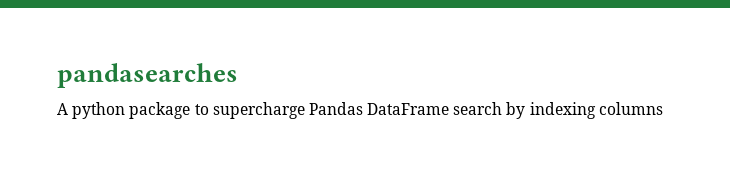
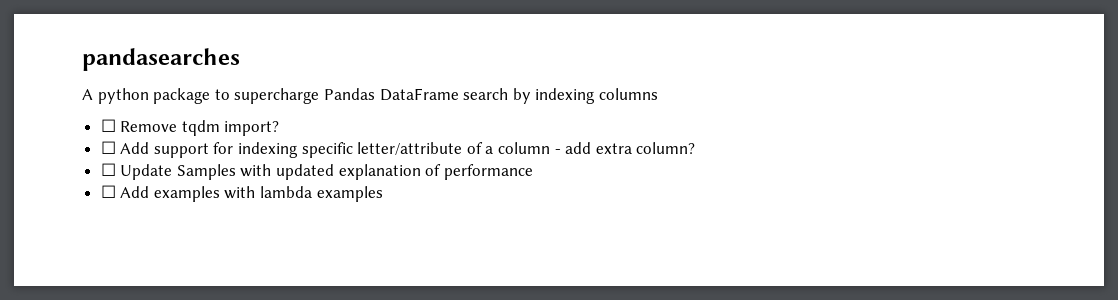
(663, 108) none -> [100,119,280,136] [100,141,696,158] [100,163,533,180] [100,185,383,202] // ☐ Remove tqdm import? // ☐ Add support for indexing specific letter/attribute of a column - add extra column? // ☐ Update Samples with updated explanation of performance // ☐ Add examples with lambda examples

